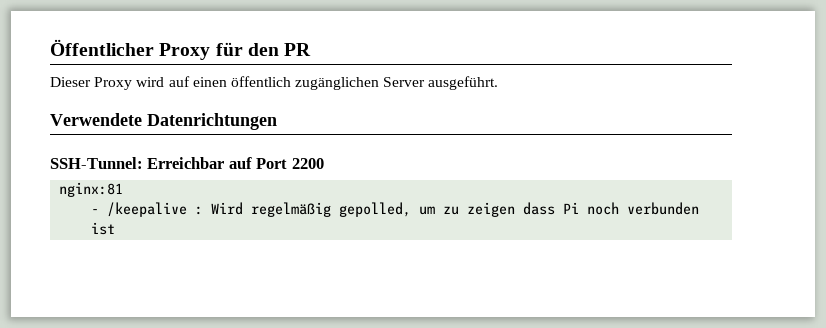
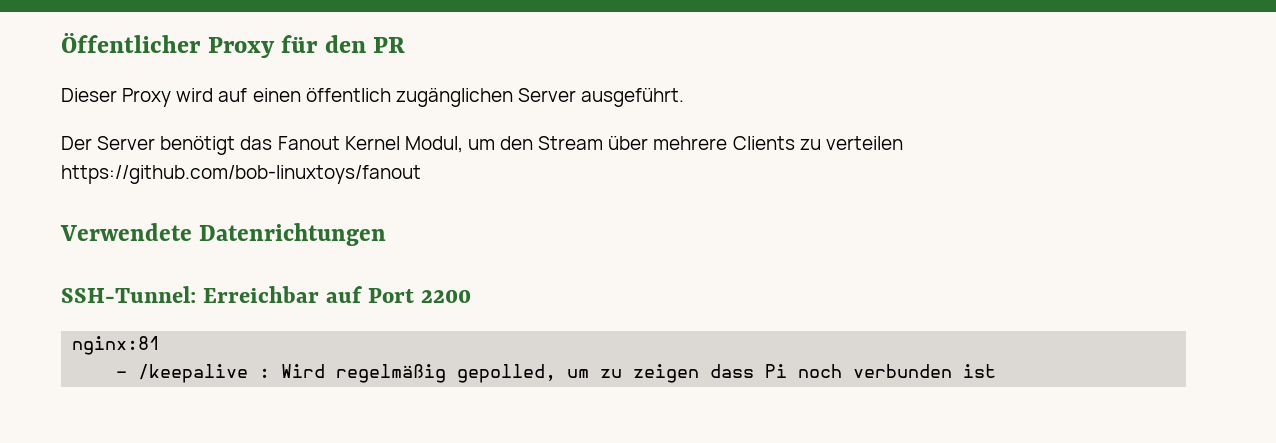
(499, 83) none -> [61,136,903,155] [61,165,421,184] // Der Server benötigt das Fanout Kernel Modul, um den Stream über mehrere Clients zu verteilen https://github.com/bob-linuxtoys/fanout

